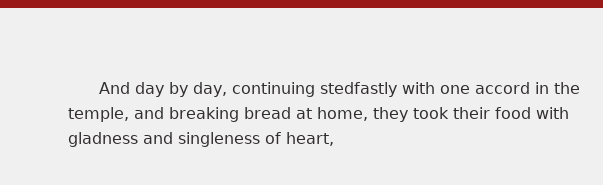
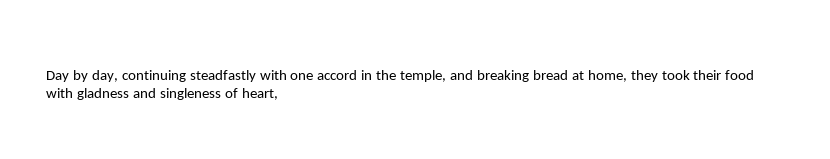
[99,82,165,97] And day -> [46,71,69,82] Day
[320,82,398,97] stedfastly -> [189,70,256,82] steadfastly

